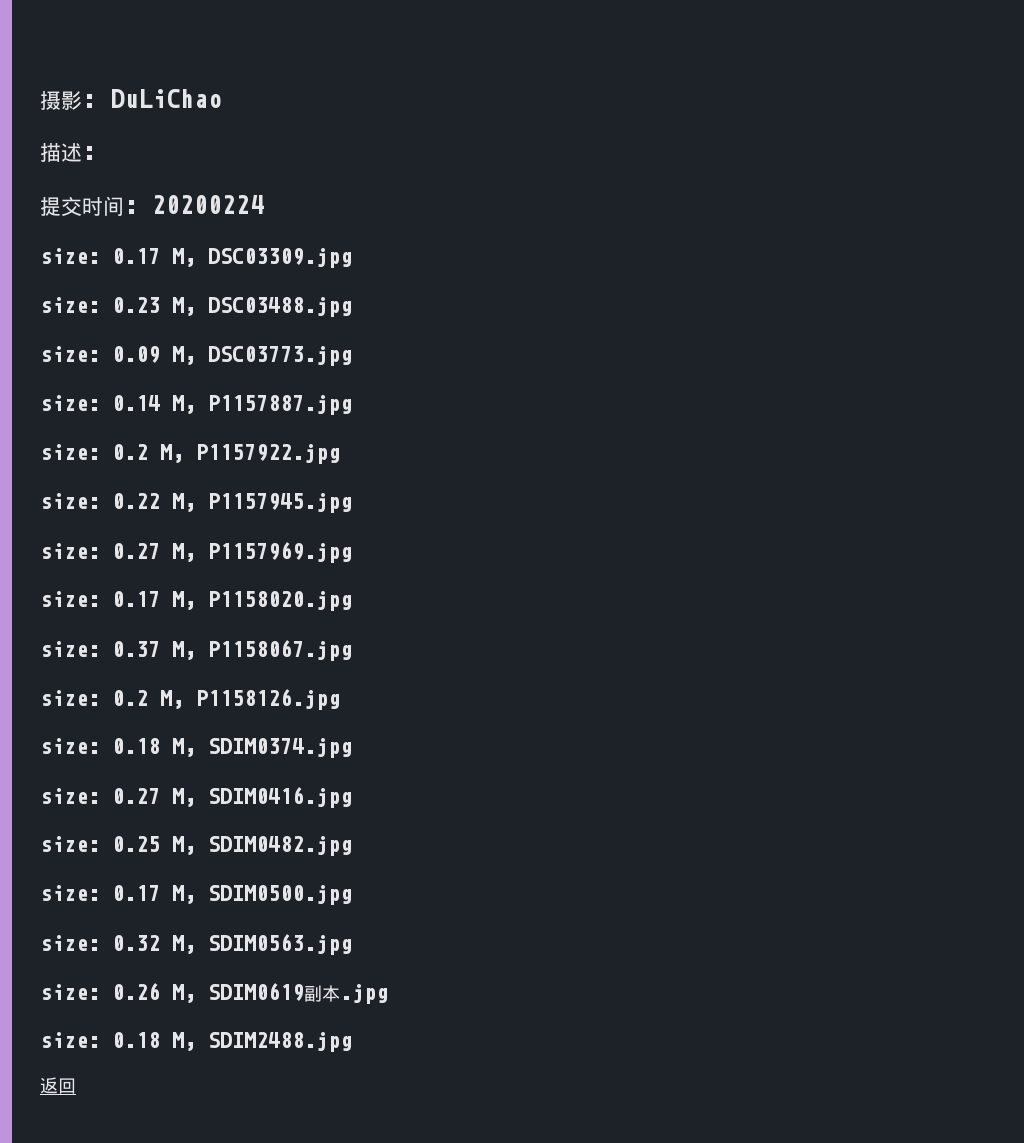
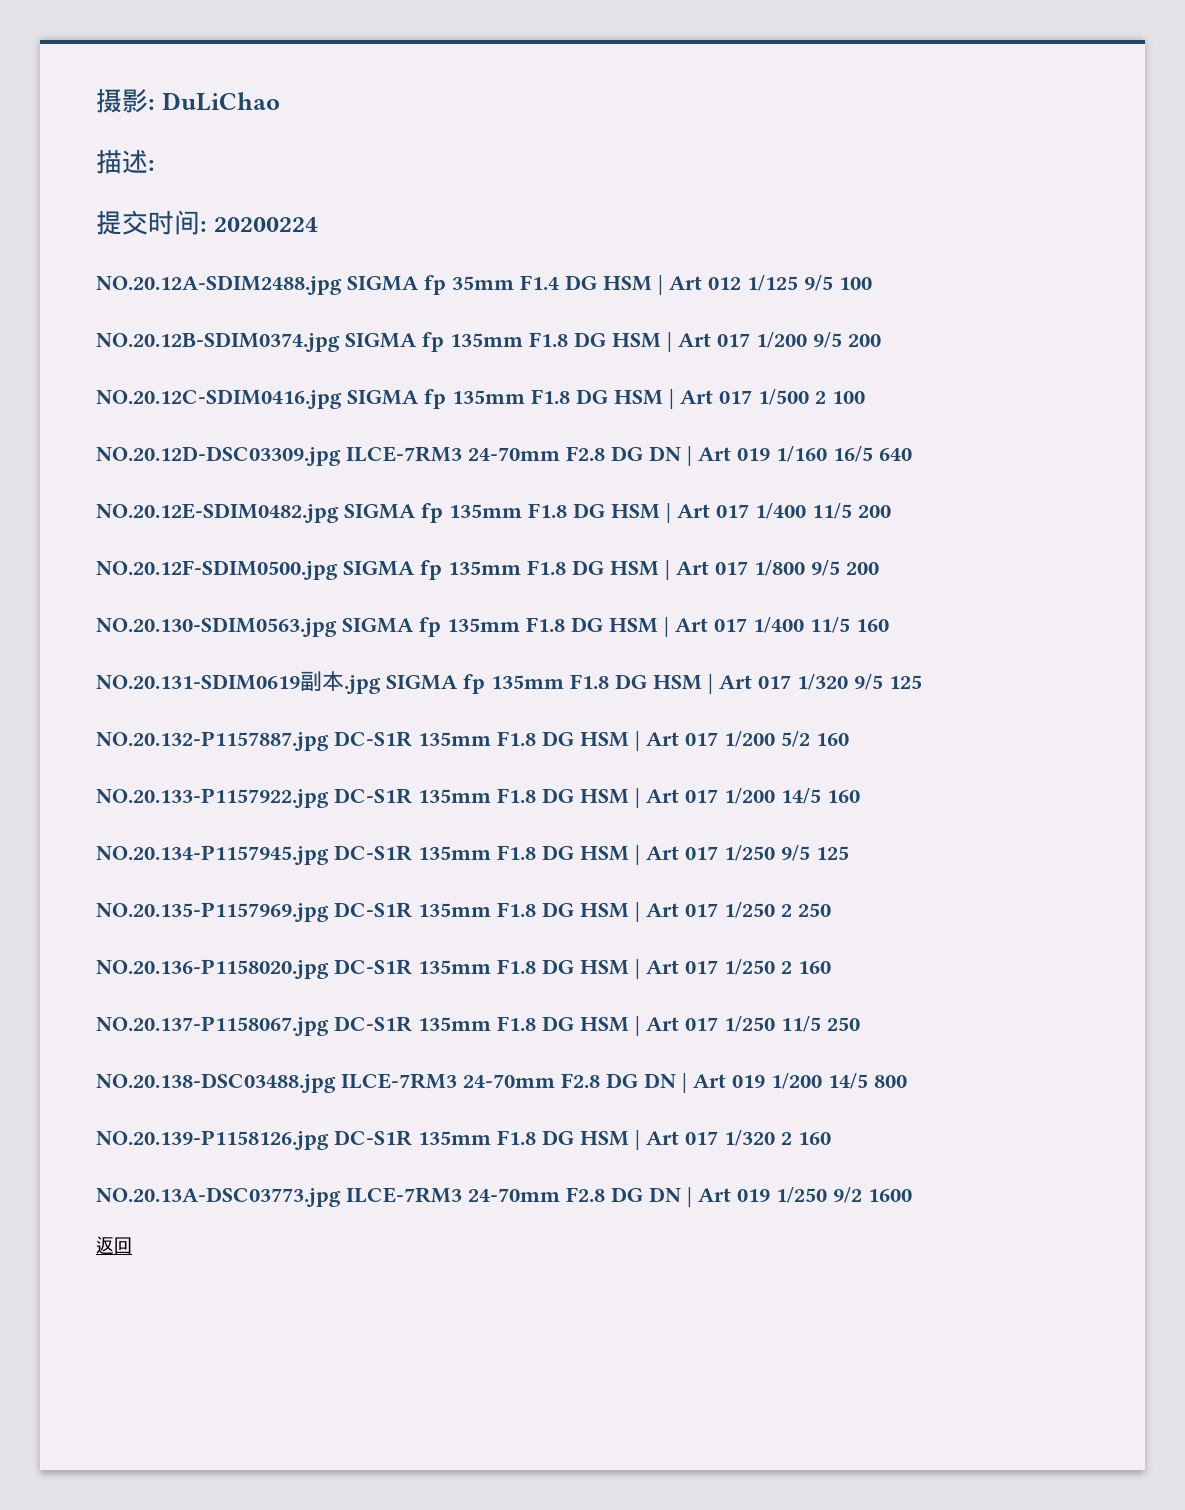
[40,248,352,268] [40,297,352,317] [40,346,352,366] [40,395,352,415] [40,444,340,464] [40,493,352,513] [40,542,352,563] [40,591,352,611] [40,640,352,661] [40,689,340,710] [40,738,352,758] [40,787,352,808] [40,836,352,856] [40,885,352,905] [40,934,352,955] [40,983,388,1004] [40,1032,352,1052] size: 0.17 M, DSC03309.jpg // size: 0.23 M, DSC03488.jpg // size: 0.09 M, DSC03773.jpg // size: 0.14 M, P1157887.jpg // size: 0.2 M, P1157922.jpg // size: 0.22 M, P1157945.jpg // size: 0.27 M, P1157969.jpg // size: 0.17 M, P1158020.jpg // size: 0.37 M, P1158067.jpg // size: 0.2 M, P1158126.jpg // size: 0.18 M, SDIM0374.jpg // size: 0.27 M, SDIM0416.jpg // size: 0.25 M, SDIM0482.jpg // size: 0.17 M, SDIM0500.jpg // size: 0.32 M, SDIM0563.jpg // size: 0.26 M, SDIM0619副本.jpg // size: 0.18 M, SDIM2488.jpg -> [96,275,872,295] [96,332,881,352] [96,389,865,409] [96,446,912,466] [96,503,891,523] [96,560,879,580] [96,617,889,637] [96,671,922,694] [96,731,849,751] [96,788,860,808] [96,845,849,865] [96,902,831,922] [96,959,831,979] [96,1016,860,1036] [96,1073,907,1093] [96,1130,831,1150] [96,1187,912,1207] NO.20.12A-SDIM2488.jpg SIGMA fp 35mm F1.4 DG HSM | Art 012 1/125 9/5 100 // NO.20.12B-SDIM0374.jpg SIGMA fp 135mm F1.8 DG HSM | Art 017 1/200 9/5 200 // NO.20.12C-SDIM0416.jpg SIGMA fp 135mm F1.8 DG HSM | Art 017 1/500 2 100 // NO.20.12D-DSC03309.jpg ILCE-7RM3 24-70mm F2.8 DG DN | Art 019 1/160 16/5 640 // NO.20.12E-SDIM0482.jpg SIGMA fp 135mm F1.8 DG HSM | Art 017 1/400 11/5 200 // NO.20.12F-SDIM0500.jpg SIGMA fp 135mm F1.8 DG HSM | Art 017 1/800 9/5 200 // NO.20.130-SDIM0563.jpg SIGMA fp 135mm F1.8 DG HSM | Art 017 1/400 11/5 160 // NO.20.131-SDIM0619副本.jpg SIGMA fp 135mm F1.8 DG HSM | Art 017 1/320 9/5 125 // NO.20.132-P1157887.jpg DC-S1R 135mm F1.8 DG HSM | Art 017 1/200 5/2 160 // NO.20.133-P1157922.jpg DC-S1R 135mm F1.8 DG HSM | Art 017 1/200 14/5 160 // NO.20.134-P1157945.jpg DC-S1R 135mm F1.8 DG HSM | Art 017 1/250 9/5 125 // NO.20.135-P1157969.jpg DC-S1R 135mm F1.8 DG HSM | Art 017 1/250 2 250 // NO.20.136-P1158020.jpg DC-S1R 135mm F1.8 DG HSM | Art 017 1/250 2 160 // NO.20.137-P1158067.jpg DC-S1R 135mm F1.8 DG HSM | Art 017 1/250 11/5 250 // NO.20.138-DSC03488.jpg ILCE-7RM3 24-70mm F2.8 DG DN | Art 019 1/200 14/5 800 // NO.20.139-P1158126.jpg DC-S1R 135mm F1.8 DG HSM | Art 017 1/320 2 160 // NO.20.13A-DSC03773.jpg ILCE-7RM3 24-70mm F2.8 DG DN | Art 019 1/250 9/2 1600

